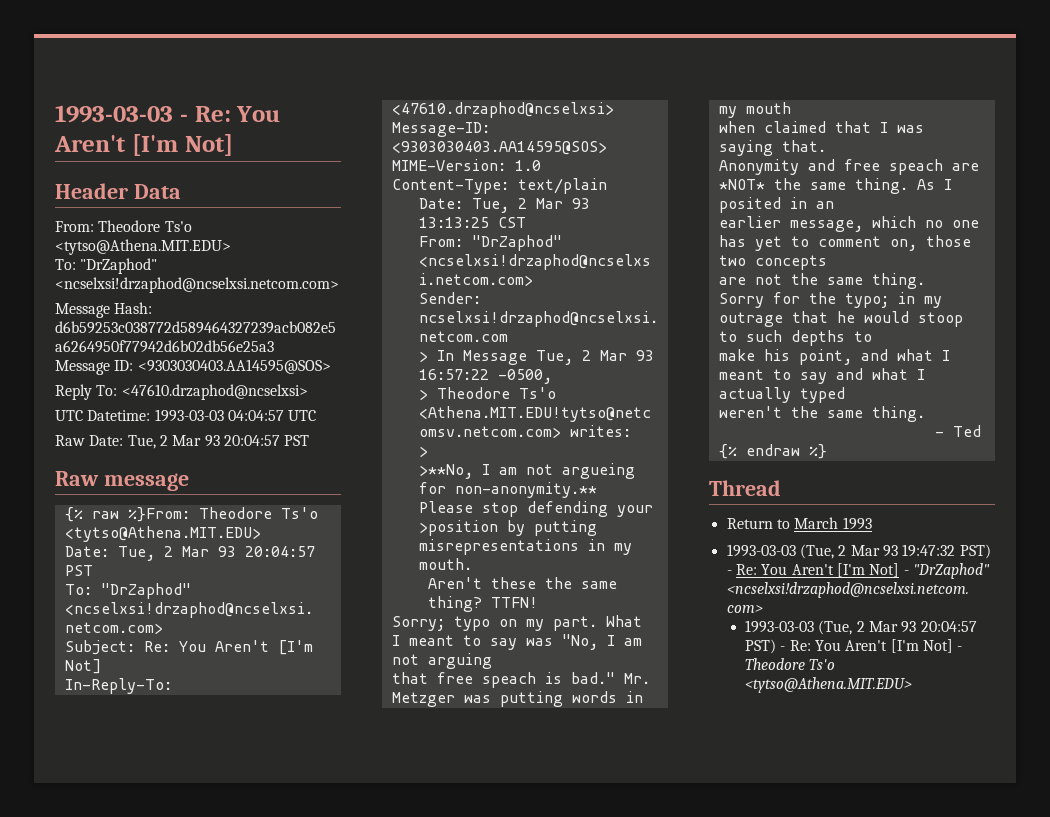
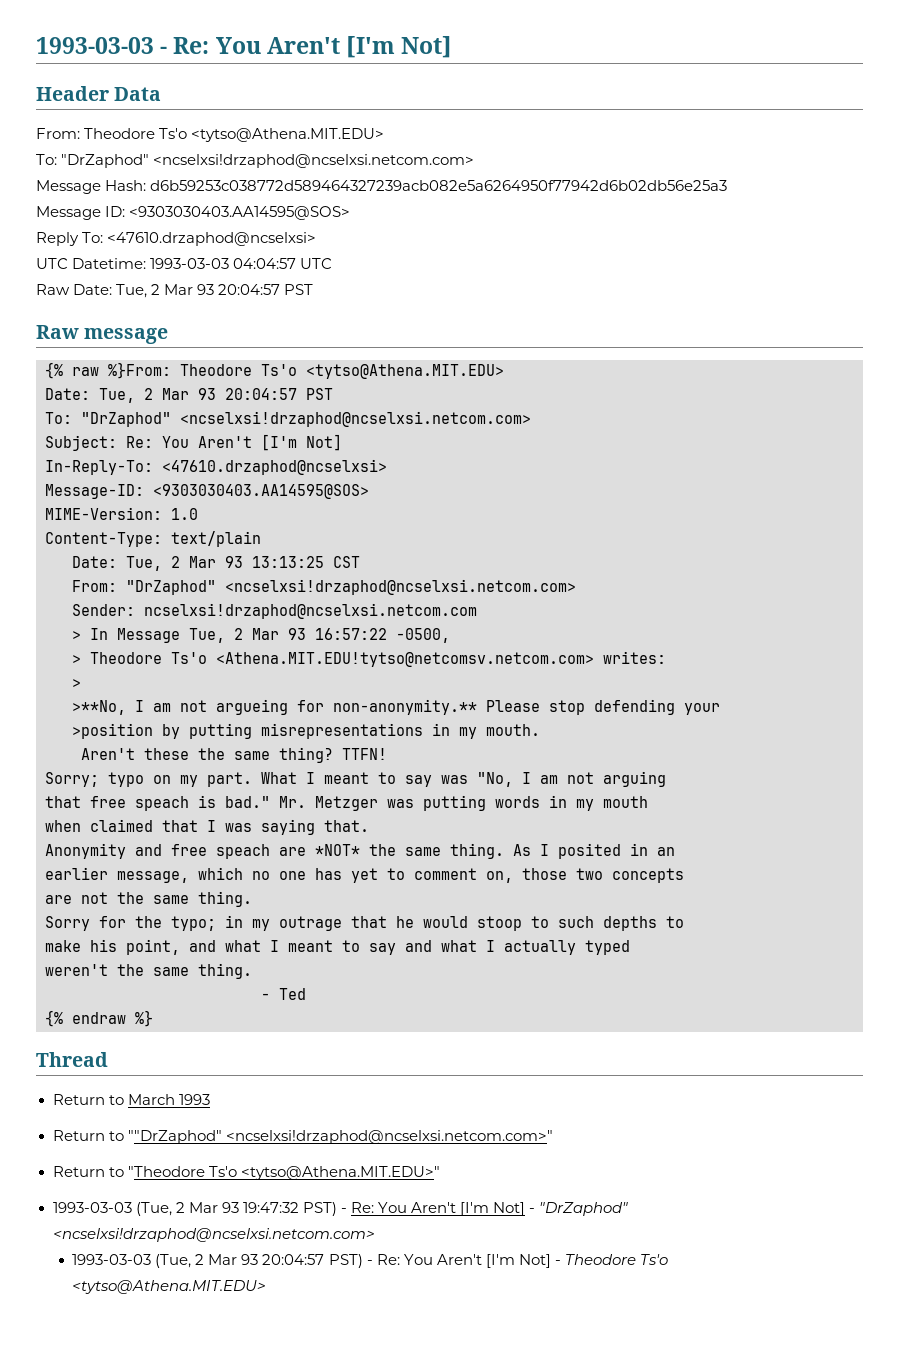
(872, 523) none -> [52,1130,553,1144] [52,1166,440,1180] // Return to ""DrZaphod" <ncselxsi!drzaphod@ncselxsi.netcom.com>" // Return to "Theodore Ts'o <tytso@Athena.MIT.EDU>"

